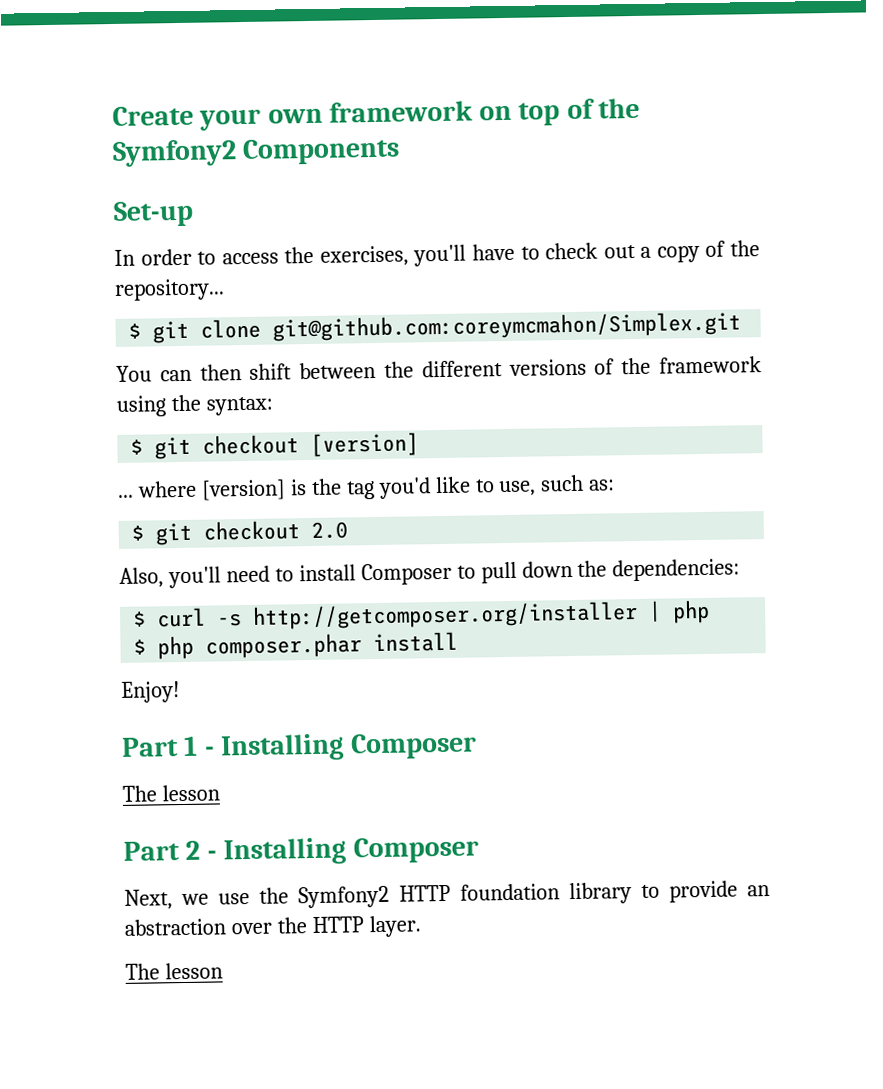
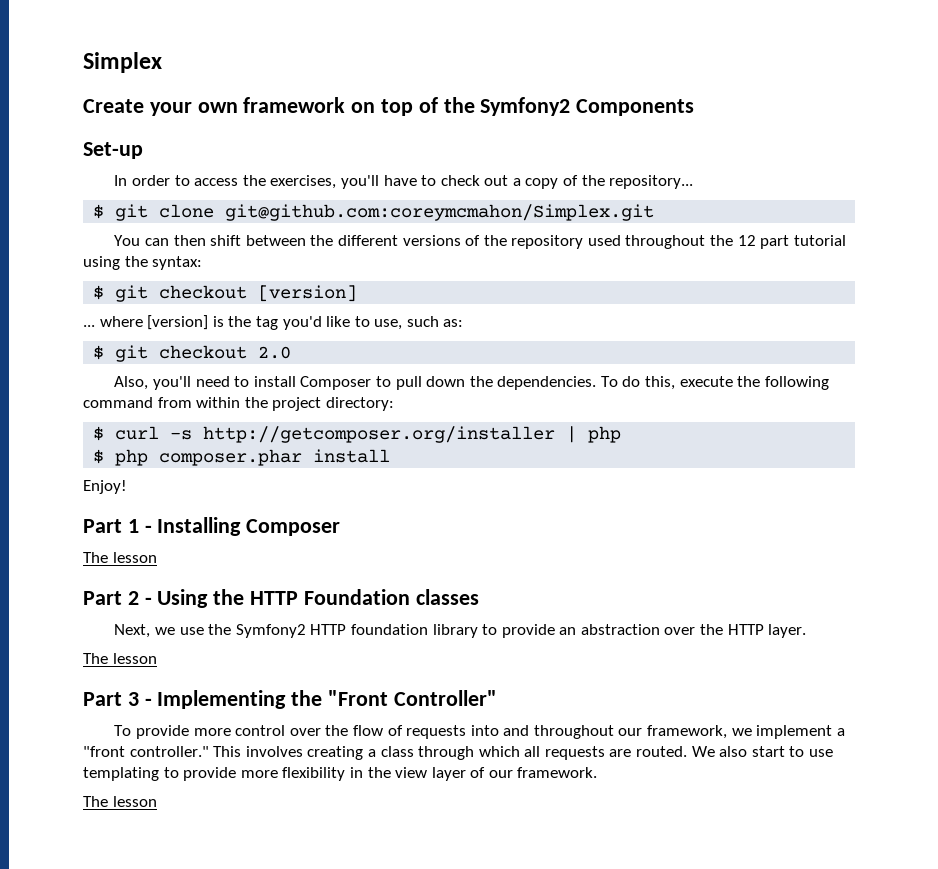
(112, 116) none -> [83,52,162,73] Simplex //
[659,356,762,374] framework -> [511,235,846,249] repository used throughout the 12 part tutorial
[612,558,741,582] dependencies: -> [497,376,829,390] [83,397,394,411] dependencies. To do this, execute the following command from within the project directory:
[223,836,479,866] Installing Composer -> [157,589,479,608] Using the HTTP Foundation classes
(223, 971) none -> [83,690,497,709] [114,725,845,739] [83,746,834,760] [83,767,598,781] [83,796,157,807] // Part 3 - Implementing the "Front Controller" // To provide more control over the flow of requests into and throughout our framework, we implement a "front controller." This involves creating a class through which all requests are routed. We also start to use templating to provide more flexibility in the view layer of our framework. // The lesson

